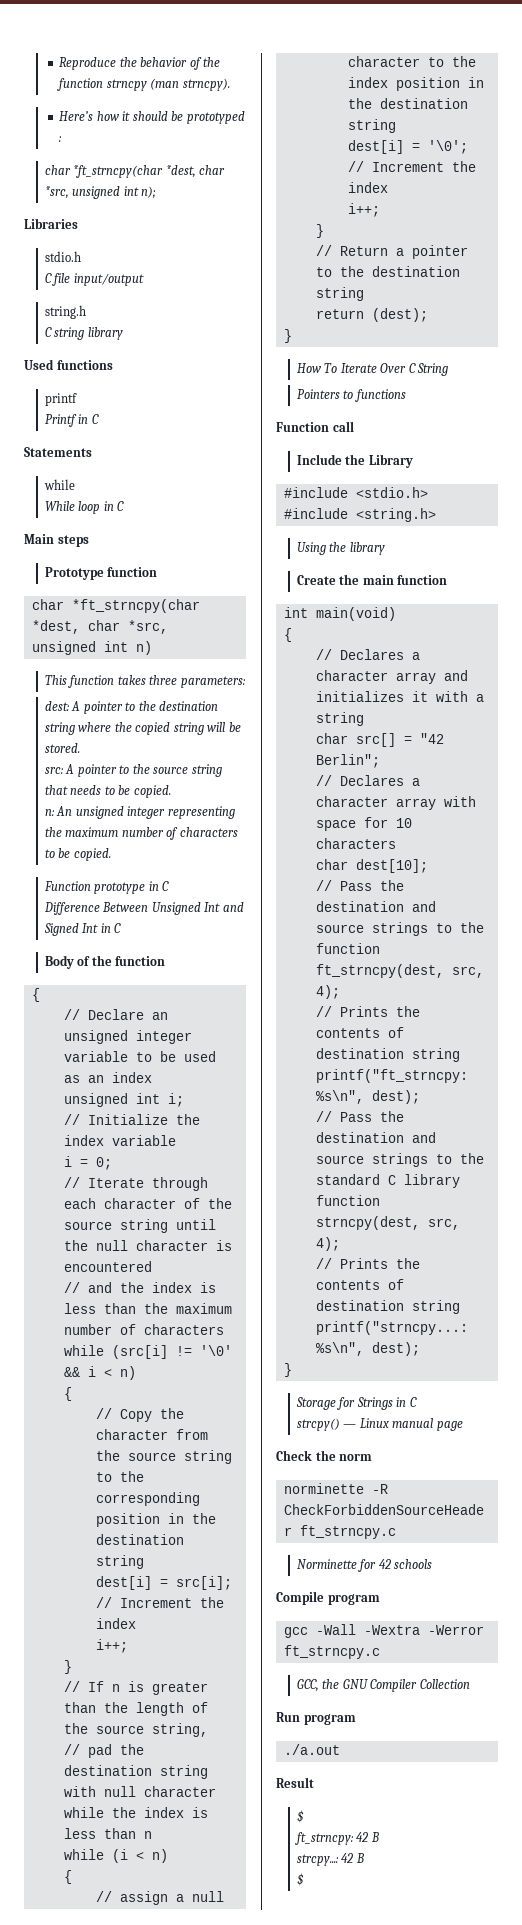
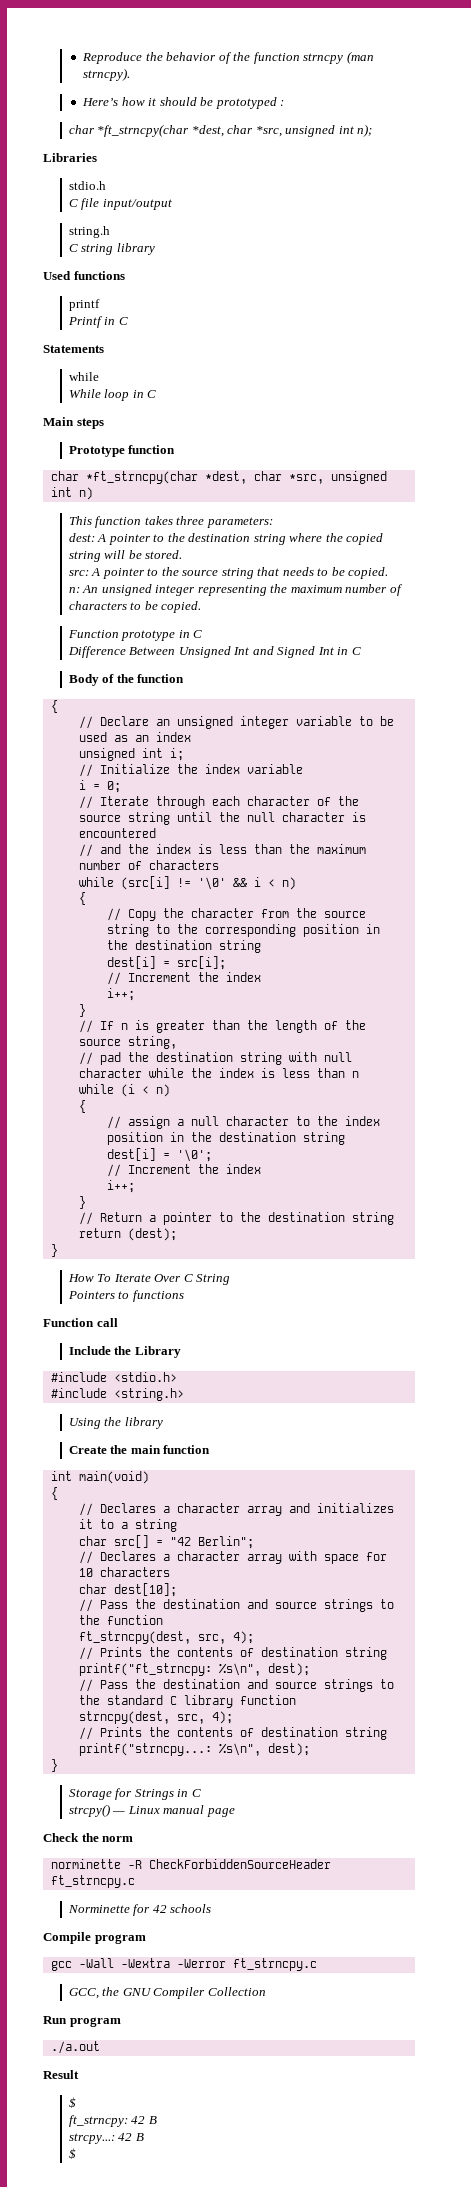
[435,691,468,702] with -> [99,1519,114,1529] to

